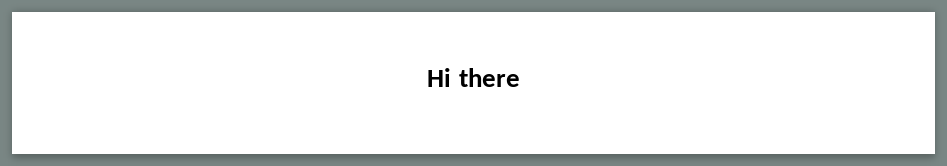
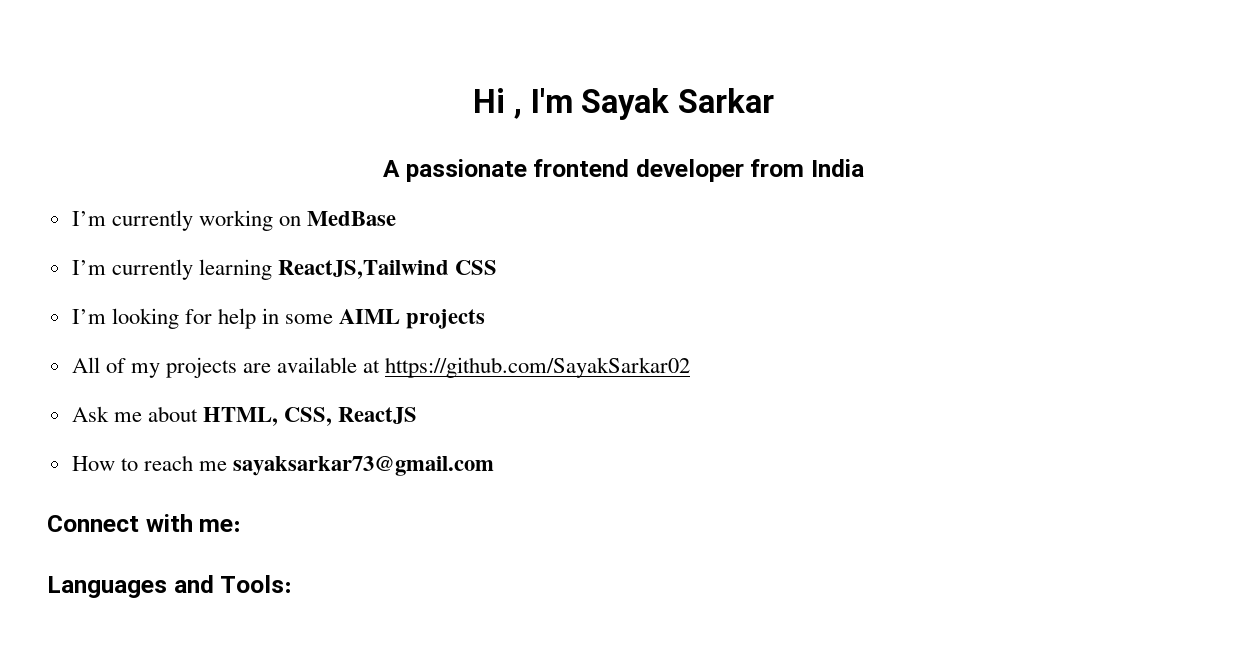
[458,68,520,87] there -> [513,88,775,120] [382,159,865,182] [71,210,397,231] [71,259,498,280] [71,308,486,329] [71,357,691,378] [71,406,418,426] [71,455,495,476] [47,514,242,532] [47,575,293,598] , I'm Sayak Sarkar // A passionate frontend developer from India // I’m currently working on MedBase // I’m currently learning ReactJS,Tailwind CSS // I’m looking for help in some AIML projects // All of my projects are available at https://github.com/SayakSarkar02 // Ask me about HTML, CSS, ReactJS // How to reach me sayaksarkar73@gmail.com // Connect with me: // Languages and Tools:

